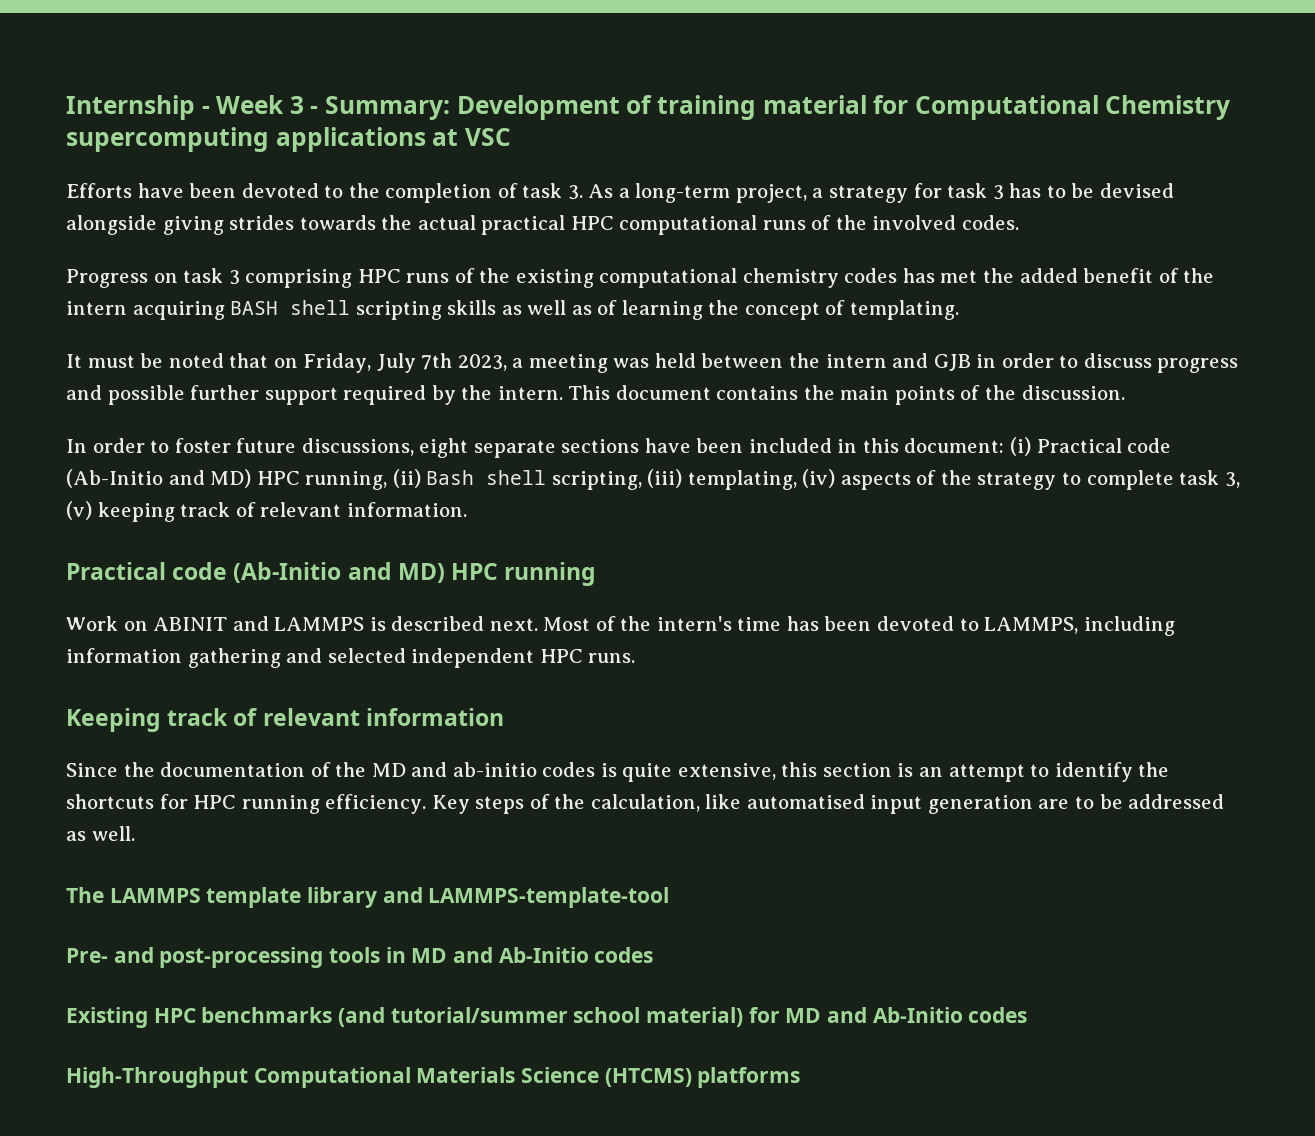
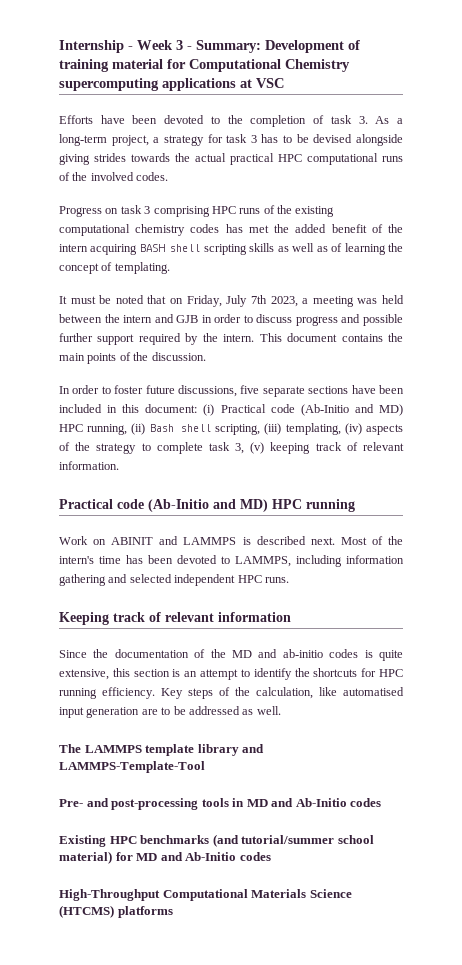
[419,438,469,458] eight -> [240,385,260,394] five
[428,887,670,908] LAMMPS-template-tool -> [59,761,205,773] LAMMPS-Template-Tool

